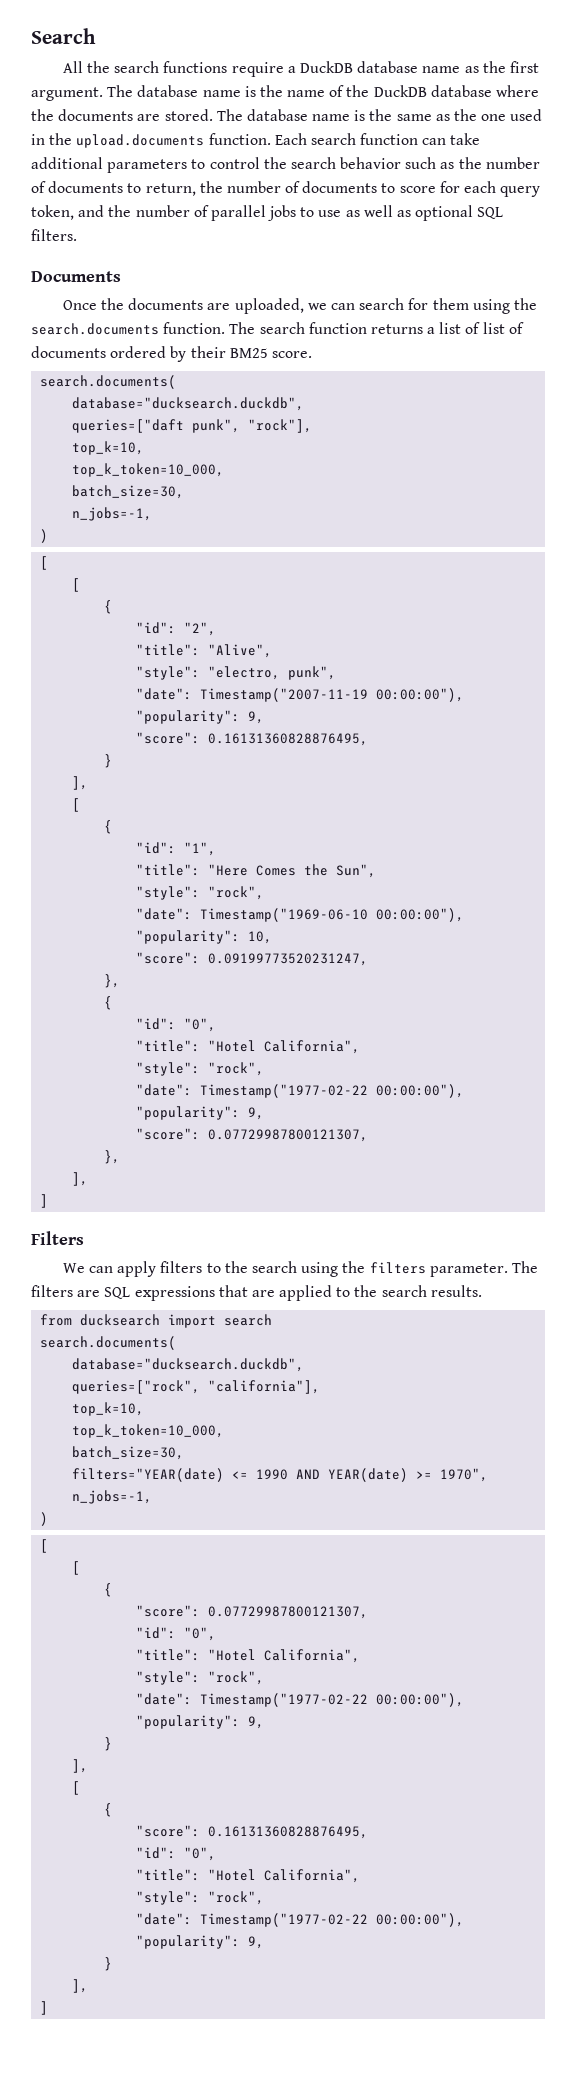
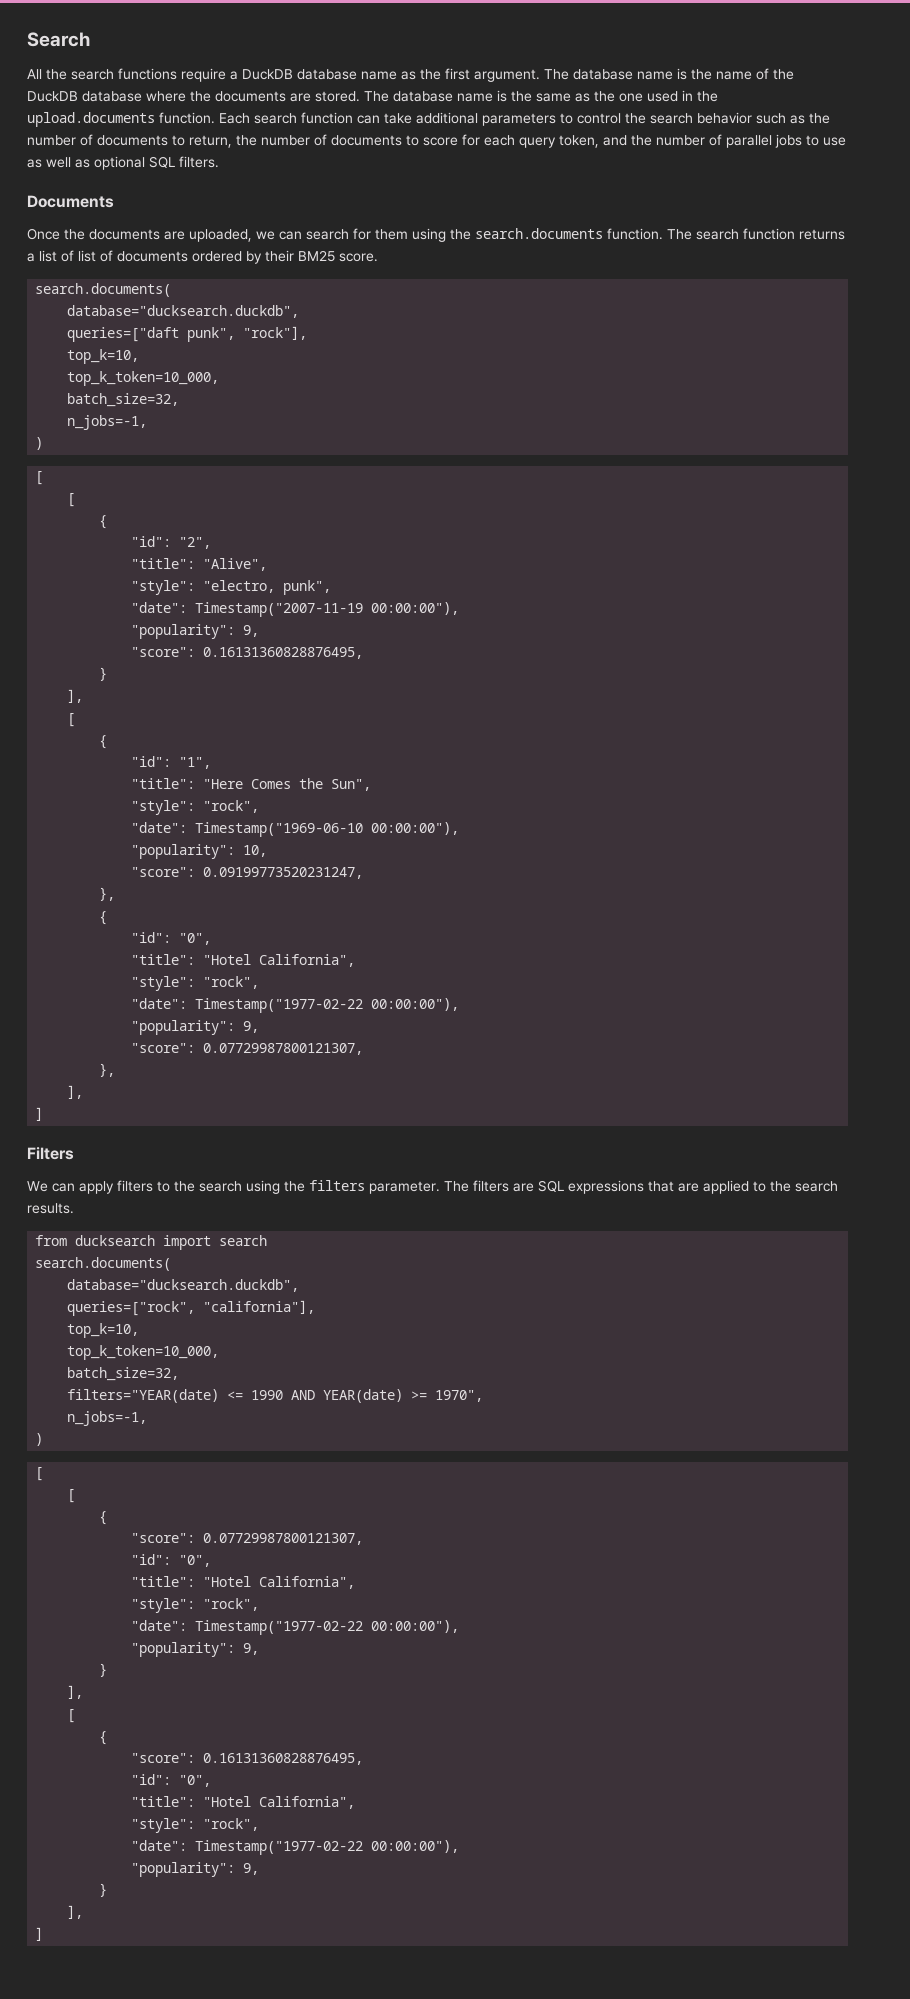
[72,485,185,499] batch_size=30, -> [67,393,180,407] batch_size=32,
[72,1446,185,1460] batch_size=30, -> [67,1367,180,1381] batch_size=32,

